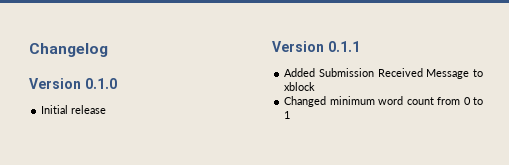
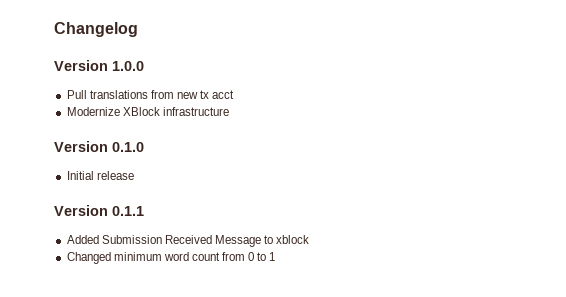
(108, 50) none -> [54,60,144,71] [66,90,235,99] [66,107,229,116] // Version 1.0.0 // Pull translations from new tx acct // Modernize XBlock infrastructure

